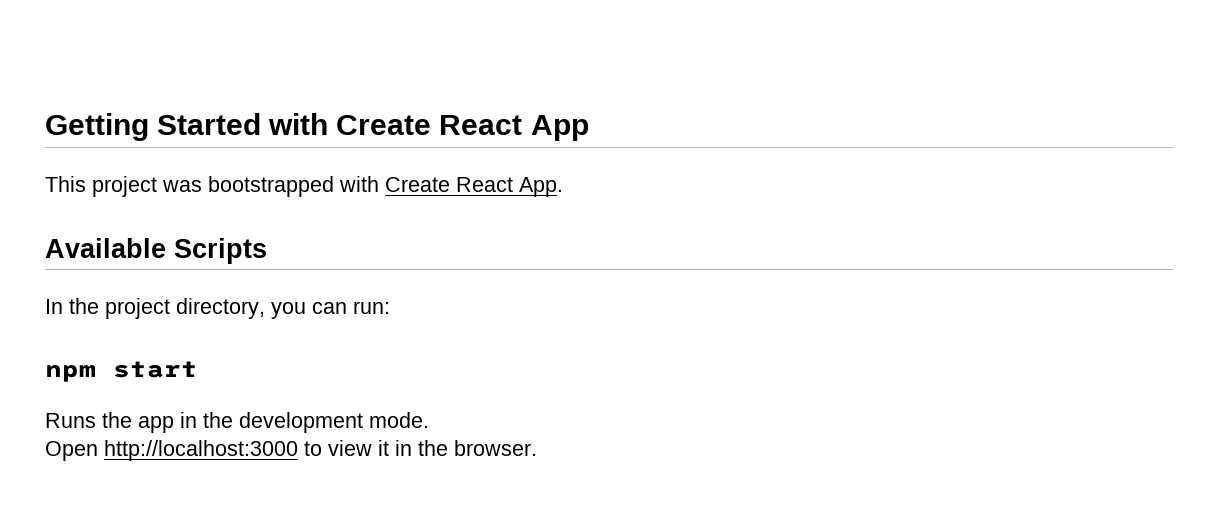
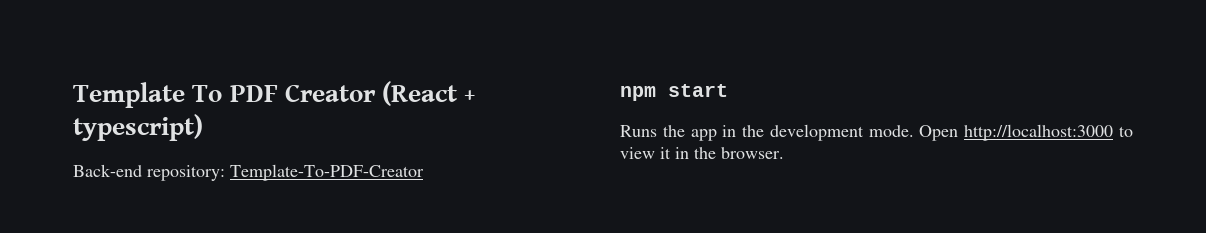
[45,113,589,141] [45,176,563,197] [45,238,267,264] [45,298,390,319] Getting Started with Create React App // This project was bootstrapped with Create React App. // Available Scripts // In the project directory, you can run: -> [73,81,476,108] [73,114,203,141] [73,164,424,181] Template To PDF Creator (React + typescript) // Back-end repository: Template-To-PDF-Creator
(429, 420) // -> (914, 131) none

